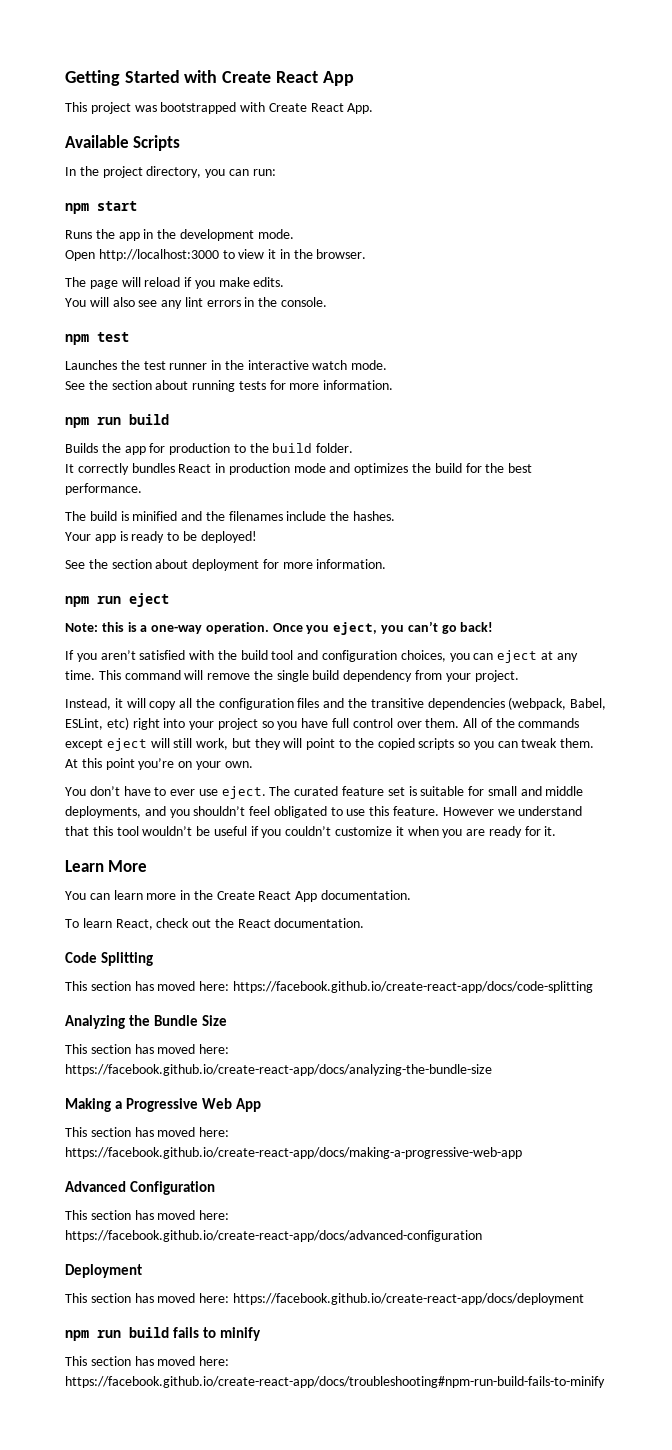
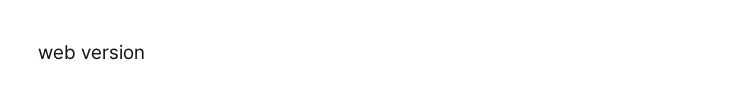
[65,70,354,86] [65,102,374,114] [65,135,181,151] [65,166,276,178] [65,201,137,214] [65,229,294,241] [65,249,367,261] [65,277,285,289] [65,297,328,309] [65,332,129,345] [65,360,388,370] [65,380,394,392] [65,414,169,428] [65,443,354,455] [65,463,533,475] [65,483,142,495] [65,511,396,521] [65,531,257,543] [65,559,387,571] [65,593,169,607] [65,621,494,635] [65,650,578,663] [65,670,519,682] [65,697,607,710] [65,717,580,730] [65,738,595,751] [65,758,253,770] [65,786,584,799] [65,806,583,818] [65,826,557,838] [65,860,148,872] [65,890,412,902] [65,918,365,930] [65,952,154,966] [65,981,593,993] [65,1015,228,1029] [65,1044,230,1054] [65,1064,492,1076] [65,1098,262,1112] [65,1127,230,1137] [65,1147,522,1159] [65,1181,216,1195] [65,1210,230,1220] [65,1230,482,1242] [65,1264,142,1278] [65,1293,584,1305] [65,1327,262,1341] [65,1356,230,1366] [65,1376,605,1388] Getting Started with Create React App // This project was bootstrapped with Create React App. // Available Scripts // In the project directory, you can run: // npm start // Runs the app in the development mode. // Open http://localhost:3000 to view it in the browser. // The page will reload if you make edits. // You will also see any lint errors in the console. // npm test // Launches the test runner in the interactive watch mode. // See the section about running tests for more information. // npm run build // Builds the app for production to the build folder. // It correctly bundles React in production mode and optimizes the build for the best performance. // The build is minified and the filenames include the hashes. // Your app is ready to be deployed! // See the section about deployment for more information. // npm run eject // Note: this is a one-way operation. Once you eject, you can’t go back! // If you aren’t satisfied with the build tool and configuration choices, you can eject at any time. This command will remove the single build dependency from your project. // Instead, it will copy all the configuration files and the transitive dependencies (webpack, Babel, ESLint, etc) right into your project so you have full control over them. All of the commands except eject will still work, but they will point to the copied scripts so you can tweak them. At this point you’re on your own. // You don’t have to ever use eject. The curated feature set is suitable for small and middle deployments, and you shouldn’t feel obligated to use this feature. However we understand that this tool wouldn’t be useful if you couldn’t customize it when you are ready for it. // Learn More // You can learn more in the Create React App documentation. // To learn React, check out the React documentation. // Code Splitting // This section has moved here: https://facebook.github.io/create-react-app/docs/code-splitting // Analyzing the Bundle Size // This section has moved here: https://facebook.github.io/create-react-app/docs/analyzing-the-bundle-size // Making a Progressive Web App // This section has moved here: https://facebook.github.io/create-react-app/docs/making-a-progressive-web-app // Advanced Configuration // This section has moved here: https://facebook.github.io/create-react-app/docs/advanced-configuration // Deployment // This section has moved here: https://facebook.github.io/create-react-app/docs/deployment // npm run build fails to minify // This section has moved here: https://facebook.github.io/create-react-app/docs/troubleshooting#npm-run-build-fails-to-minify -> [38,44,146,60] web version

